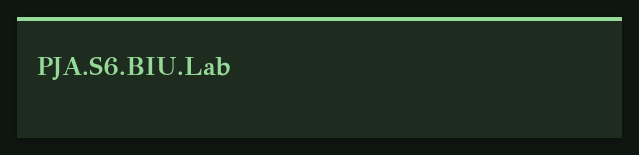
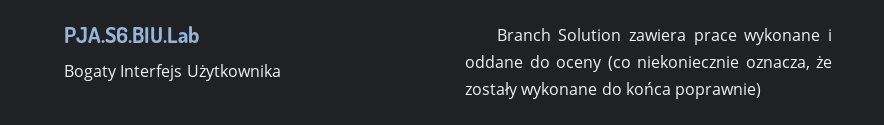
(231, 68) none -> [64,64,281,81] [496,28,832,45] [465,55,832,72] [465,82,762,99] // Bogaty Interfejs Użytkownika // Branch Solution zawiera prace wykonane i oddane do oceny (co niekoniecznie oznacza, że zostały wykonane do końca poprawnie)

